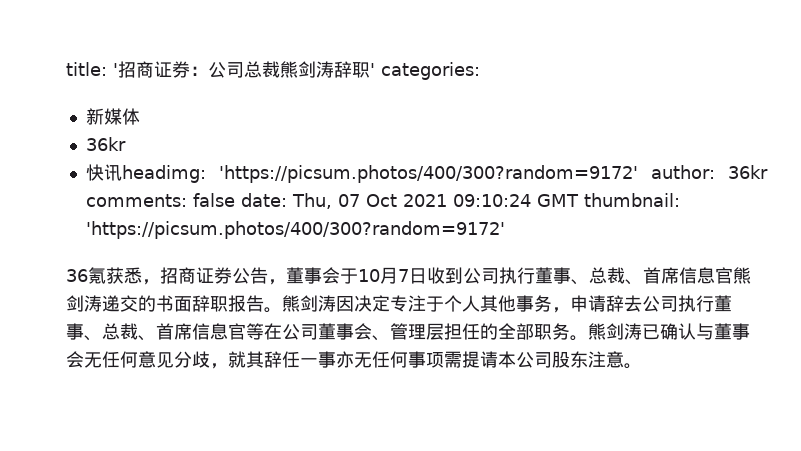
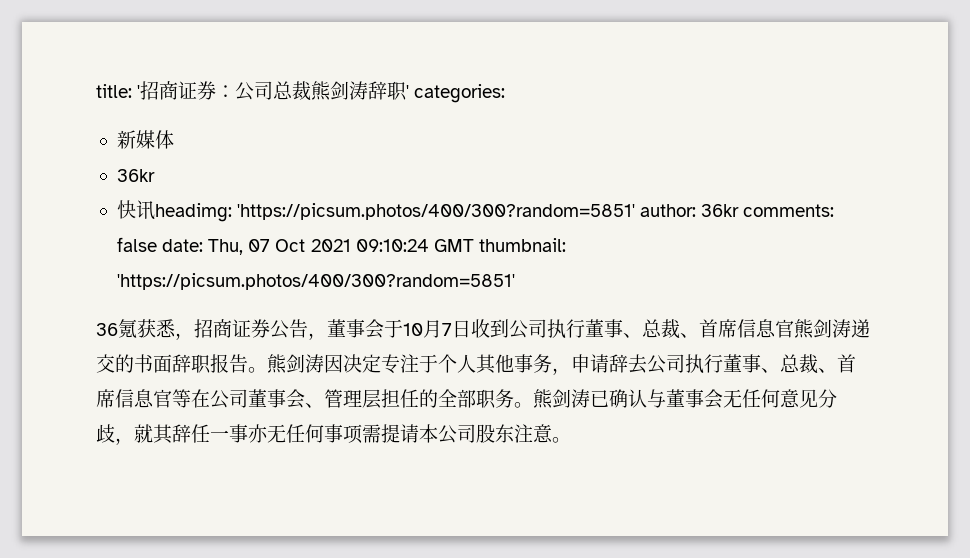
[218,165,638,183] 'https://picsum.photos/400/300?random=9172' -> [237,203,636,220] 'https://picsum.photos/400/300?random=5851'
[85,221,505,239] 'https://picsum.photos/400/300?random=9172' -> [116,273,515,290] 'https://picsum.photos/400/300?random=5851'

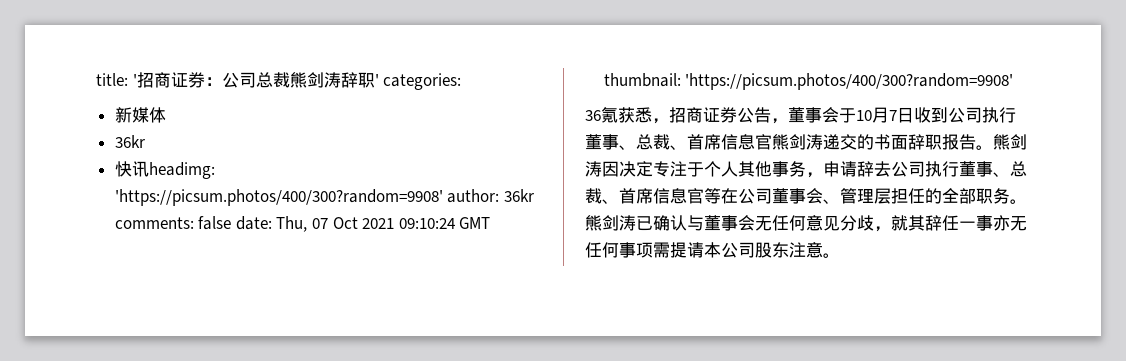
[237,203,636,220] 'https://picsum.photos/400/300?random=5851' -> [114,189,443,206] 'https://picsum.photos/400/300?random=9908'
[116,273,515,290] 'https://picsum.photos/400/300?random=5851' -> [685,73,1014,90] 'https://picsum.photos/400/300?random=9908'

